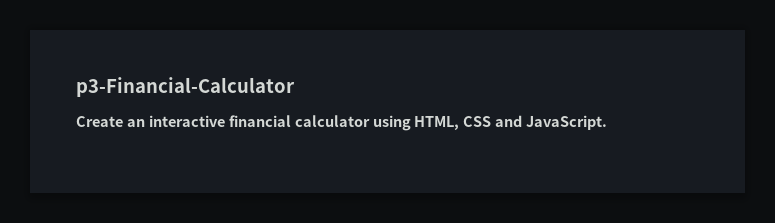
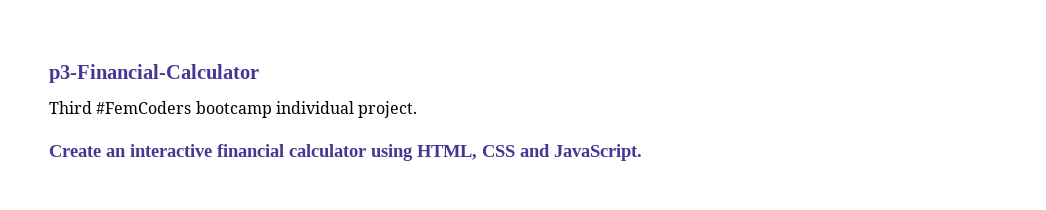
(295, 87) none -> [49,101,418,118] // Third #FemCoders bootcamp individual project.

